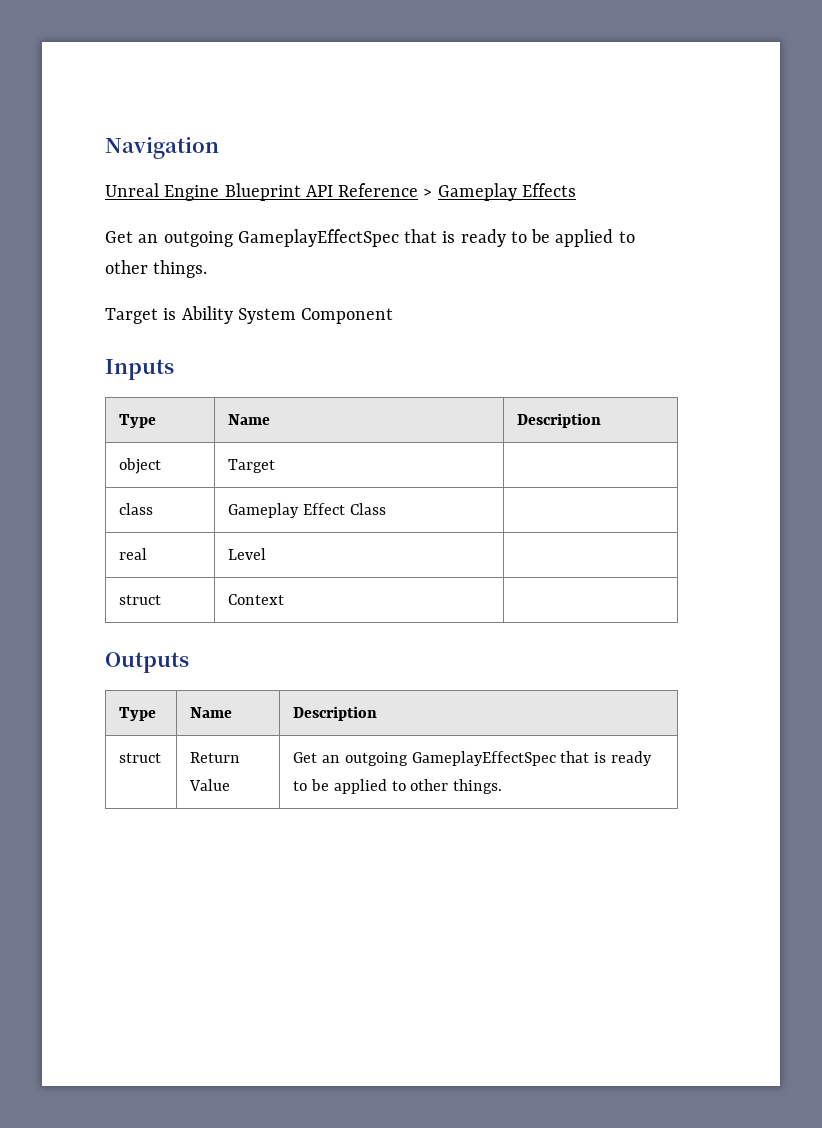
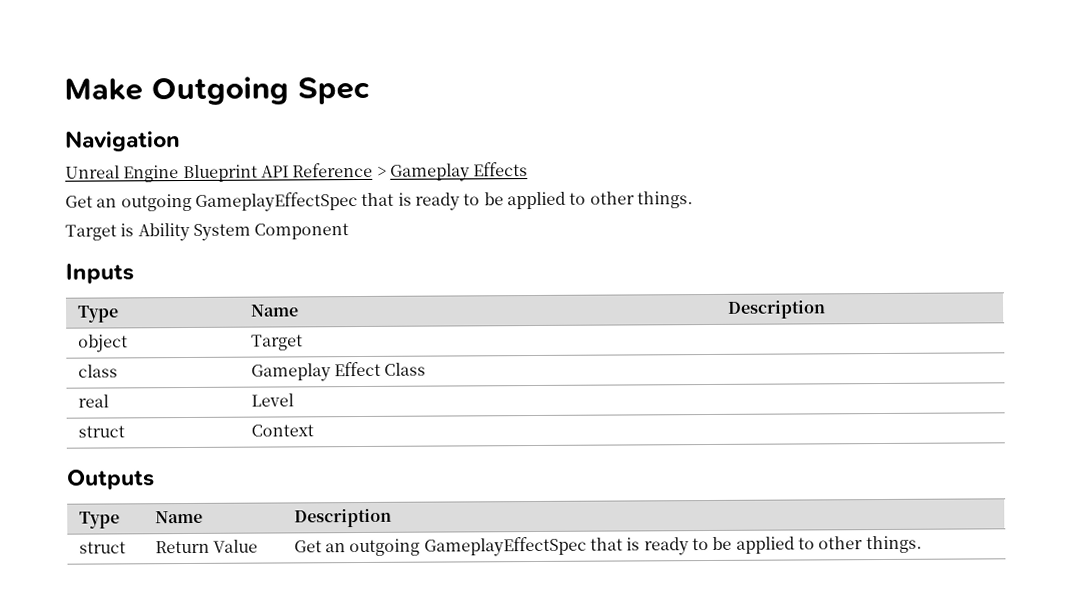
(105, 148) none -> [64,76,370,106] Make Outgoing Spec //

